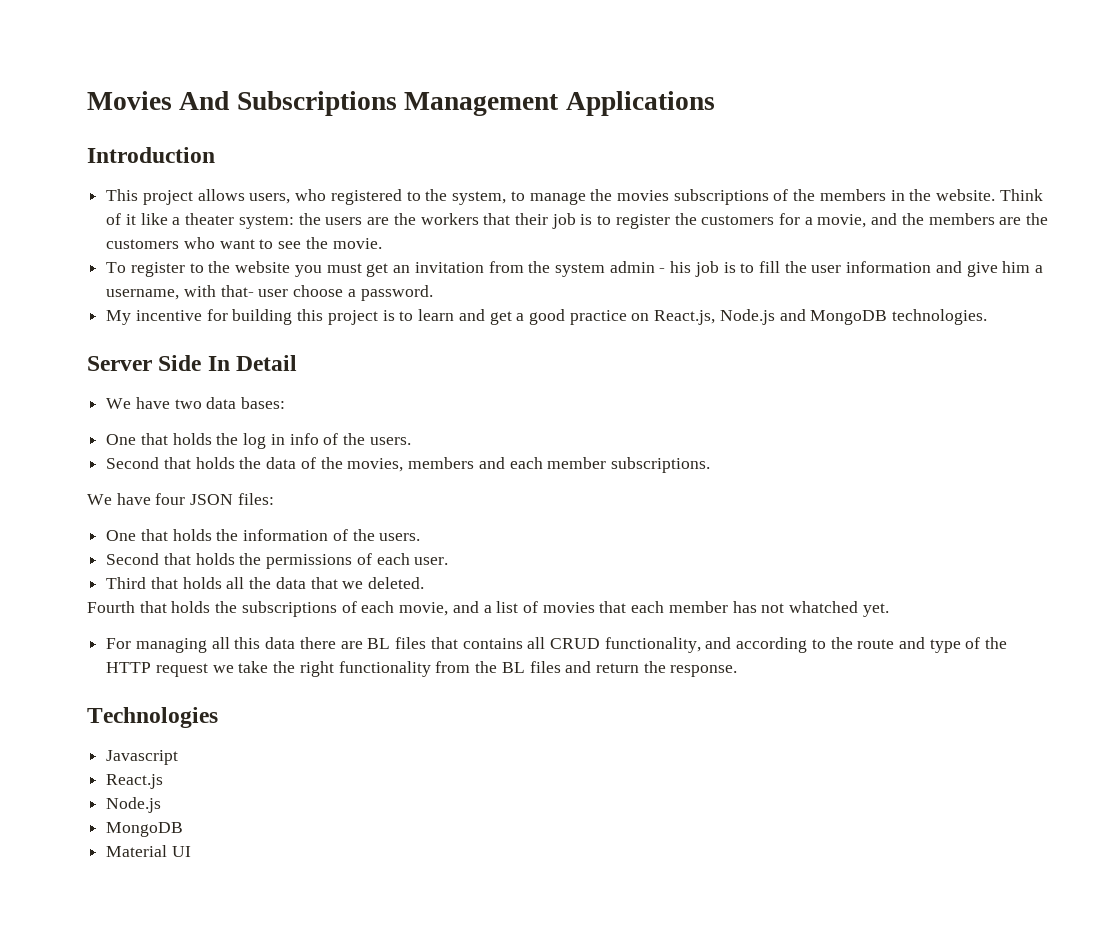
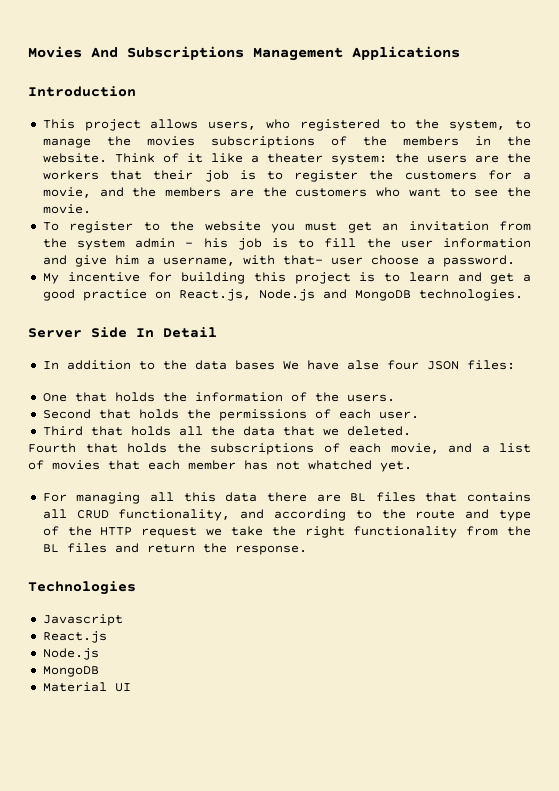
[106,397,286,409] [106,433,411,449] [106,457,710,473] [87,493,151,505] We have two data bases: // One that holds the log in info of the users. // Second that holds the data of the movies, members and each member subscriptions. // We have -> [42,360,379,370] In addition to the data bases We have alse

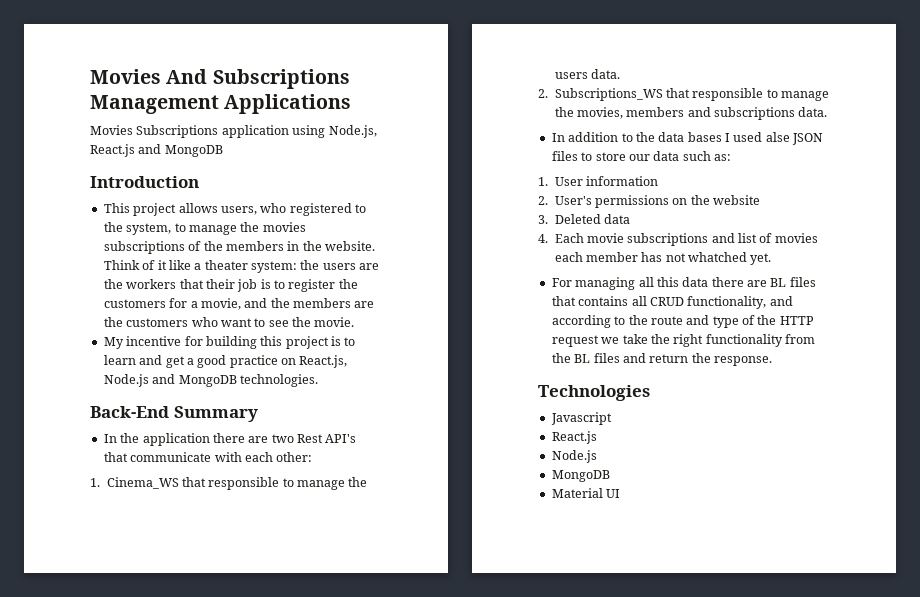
(460, 53) none -> [90,125,377,138] [90,144,223,157] // Movies Subscriptions application using Node.js, React.js and MongoDB
[42,221,531,233] [42,238,531,250] [42,255,515,267] // To register to the website you must get an invitation from the system admin - his job is to fill the user information and give him a username, with that- user choose a password. -> (355, 322) none
[28,327,217,338] Server Side In Detail -> [90,406,258,422] [103,433,357,446] [103,452,313,462] [90,477,368,490] [554,69,620,79] [538,88,829,101] [554,107,828,120] Back-End Summary // In the application there are two Rest API's that communicate with each other: // 1. Cinema_WS that responsible to manage the users data. // 2. Subscriptions_WS that responsible to manage the movies, members and subscriptions data.
[282,360,515,370] [42,392,395,402] [42,409,419,421] [42,426,411,436] [28,443,490,455] We have alse four JSON files: // One that holds the information of the users. // Second that holds the permissions of each user. // Third that holds all the data that we deleted. // Fourth that holds the subscriptions of each movie, and a -> [725,132,824,145] [551,151,731,161] [538,176,658,186] [538,195,760,208] [538,214,630,224] [538,233,735,246] I used alse JSON files to store our data such as: // 1. User information // 2. User's permissions on the website // 3. Deleted data // 4. Each movie subscriptions and
[108,460,140,470] that -> (818, 238) none

